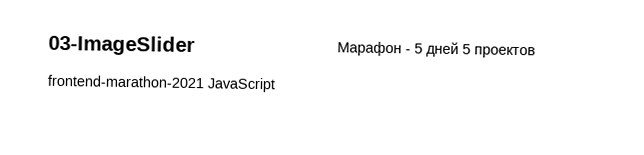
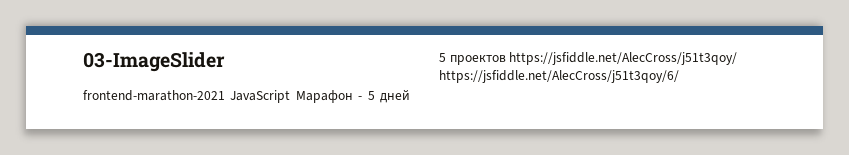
(536, 52) none -> [509,52,738,65] [439,70,679,83] https://jsfiddle.net/AlecCross/j51t3qoy/ https://jsfiddle.net/AlecCross/j51t3qoy/6/

